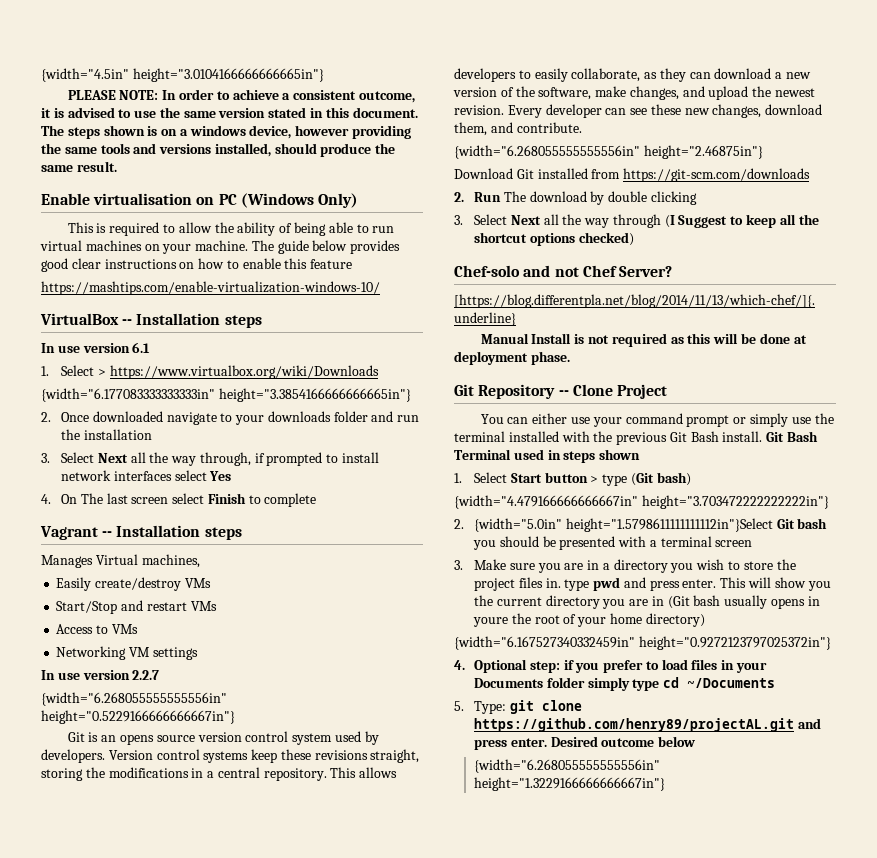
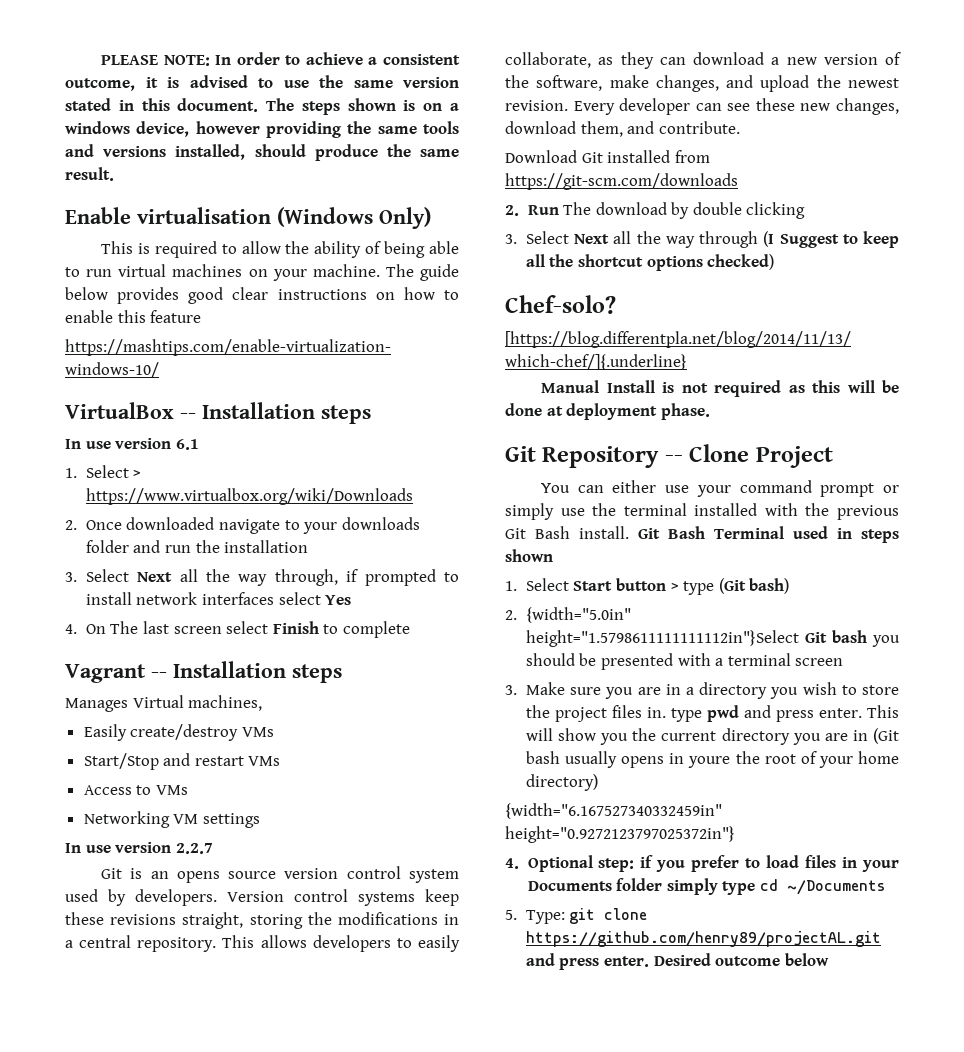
[41,68,324,82] {width="4.5in" height="3.0104166666666665in"} // -> (101, 60) none
[196,194,237,205] on PC -> (271, 215) none
[41,388,411,402] // {width="6.177083333333333in" height="3.3854166666666665in"} -> (413, 496) none
[41,692,227,706] [41,710,235,724] // {width="6.268055555555556in" height="0.5229166666666667in"} -> (213, 848) none
[454,145,763,159] // {width="6.268055555555556in" height="2.46875in"} -> (740, 127) none
[454,265,673,277] Chef-solo and not Chef Server? -> [505,295,616,314] Chef-solo?
[454,495,829,509] // {width="4.479166666666667in" height="3.703472222222222in"} -> (790, 586) none
[473,759,660,773] [473,777,665,791] // {width="6.268055555555556in" height="1.3229166666666667in"} -> (829, 959) none

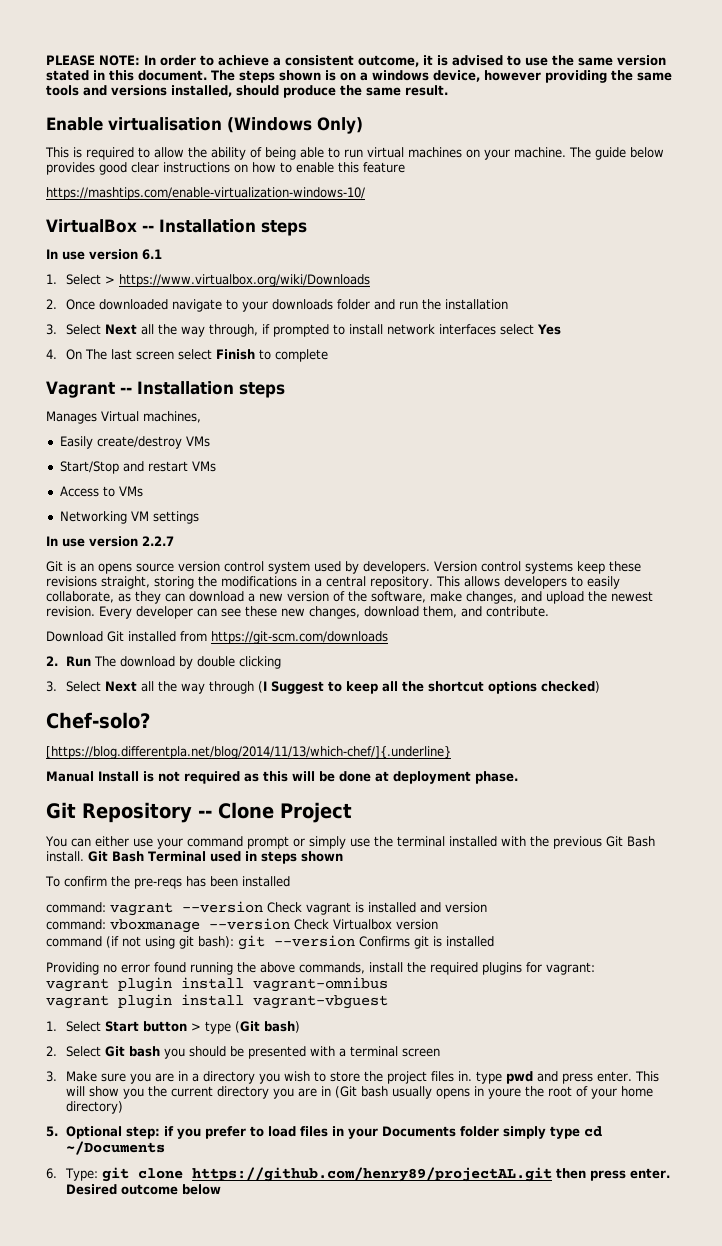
(553, 555) none -> [45,876,290,889] [46,901,487,916] [46,918,438,933] [46,935,494,950] [46,962,595,975] [46,977,388,992] [46,994,388,1009] // To confirm the pre-reqs has been installed // command: vagrant --version Check vagrant is installed and version // command: vboxmanage --version Check Virtualbox version // command (if not using git bash): git --version Confirms git is installed // Providing no error found running the above commands, install the required plugins for vagrant: // vagrant plugin install vagrant-omnibus // vagrant plugin install vagrant-vbguest
[525,607,631,623] [525,630,799,647] {width="5.0in" height="1.5798611111111112in"}Select -> [65,1046,101,1057] Select
[505,803,722,819] [505,826,735,843] [505,858,519,869] {width="6.167527340332459in" height="0.9272123797025372in"} // 4. -> [46,1126,58,1137] 5.
[505,910,517,920] 5. -> [46,1168,57,1179] 6.
[525,953,555,966] and -> [555,1168,586,1179] then

